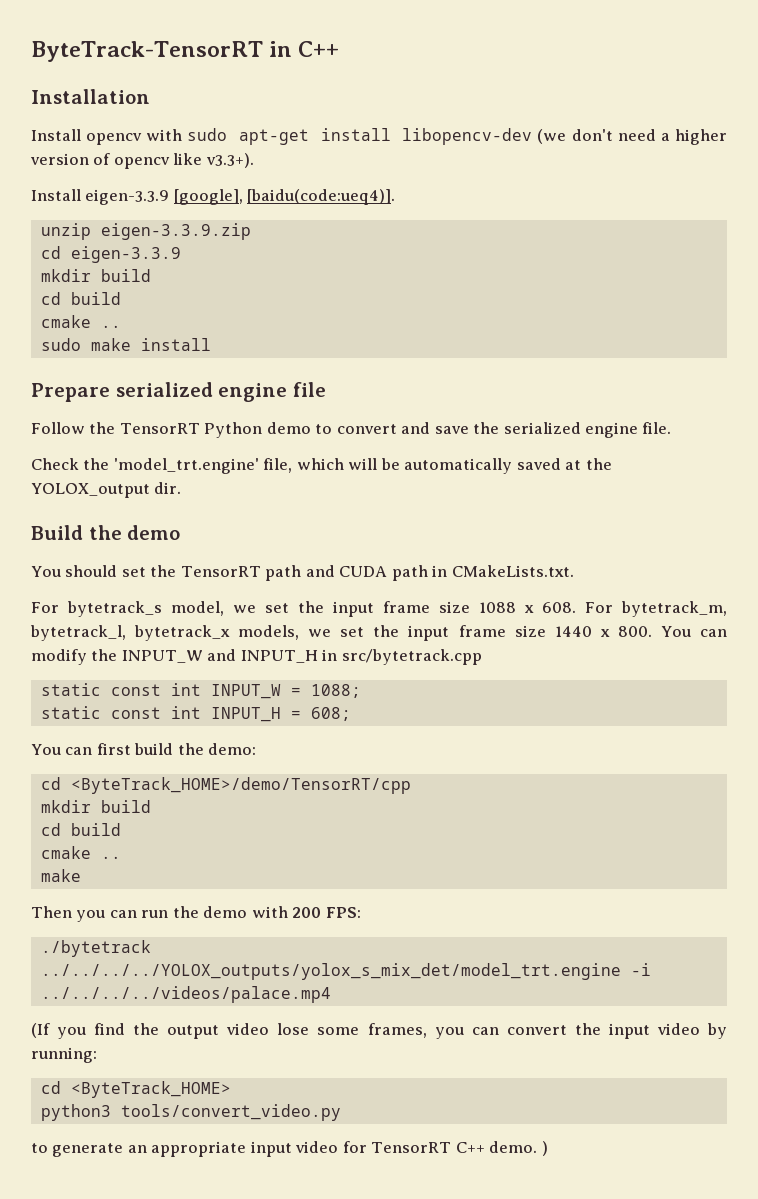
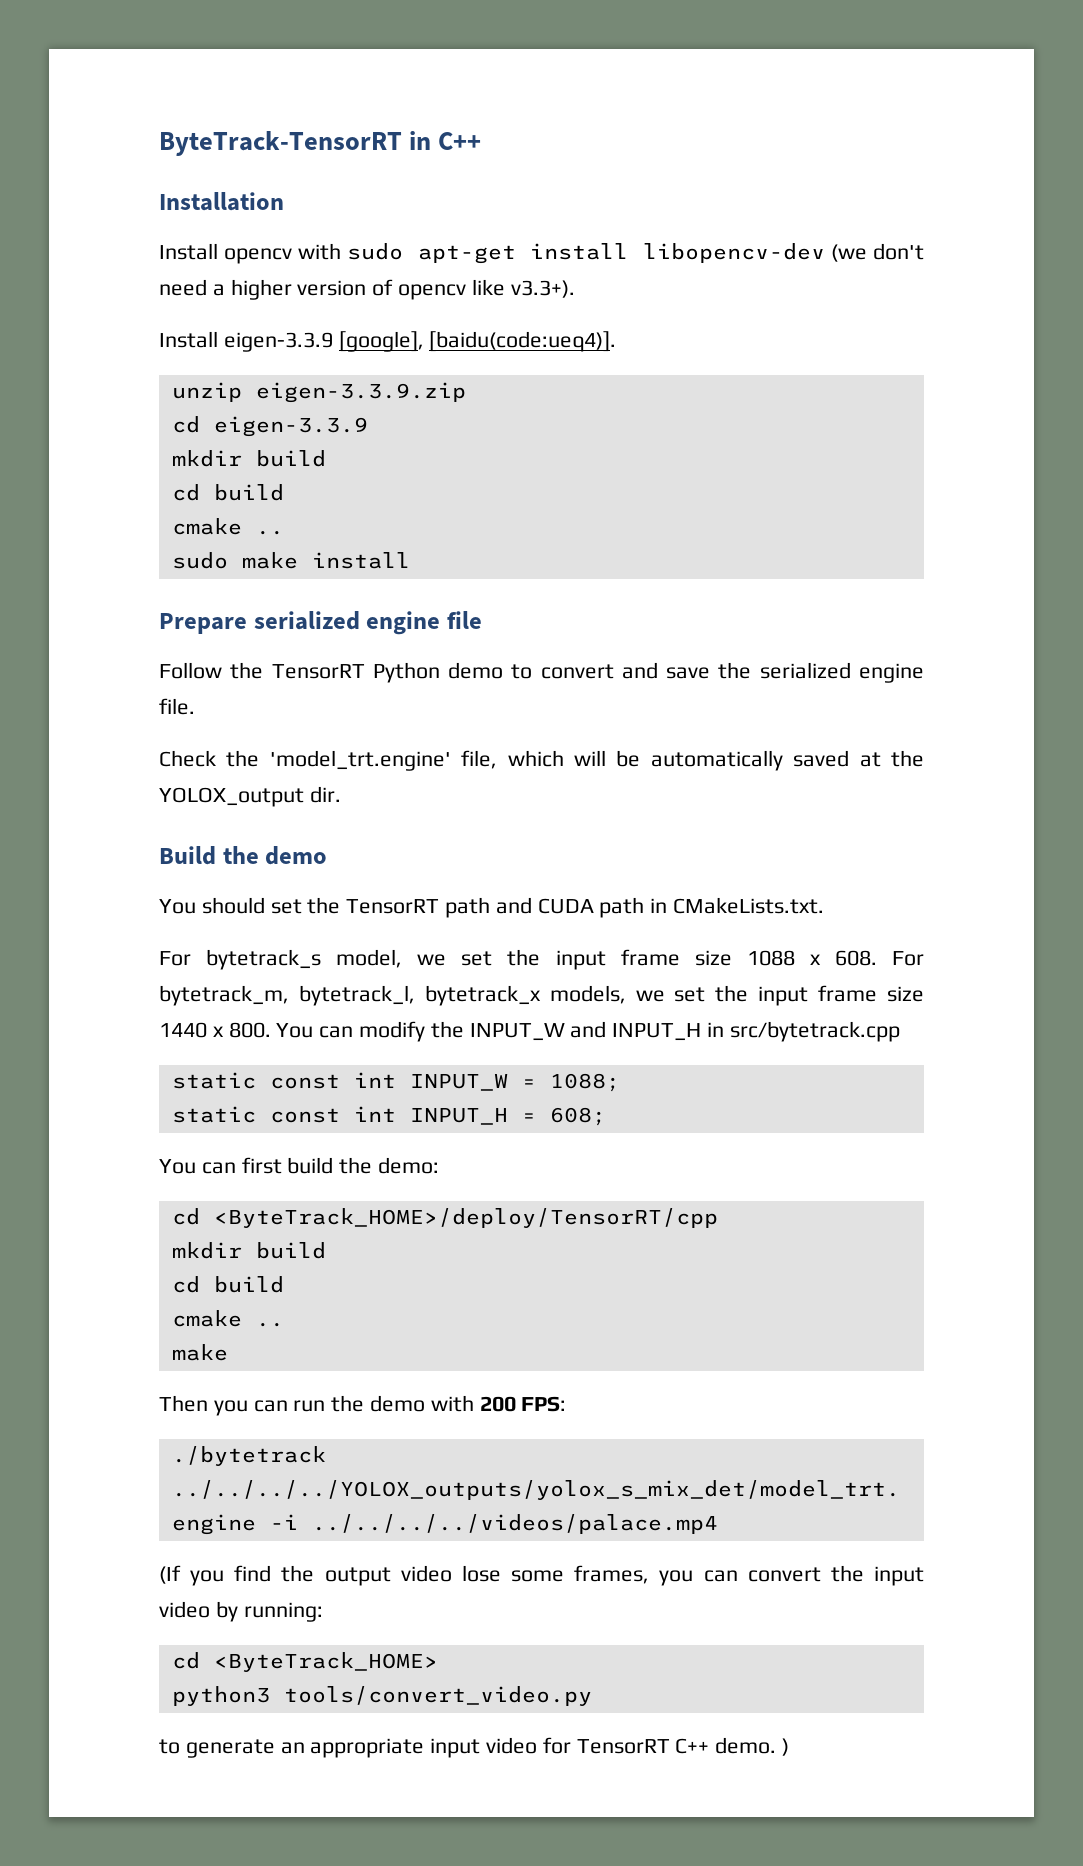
[70,777,411,794] <ByteTrack_HOME>/demo/TensorRT/cpp -> [213,1208,718,1228] <ByteTrack_HOME>/deploy/TensorRT/cpp

